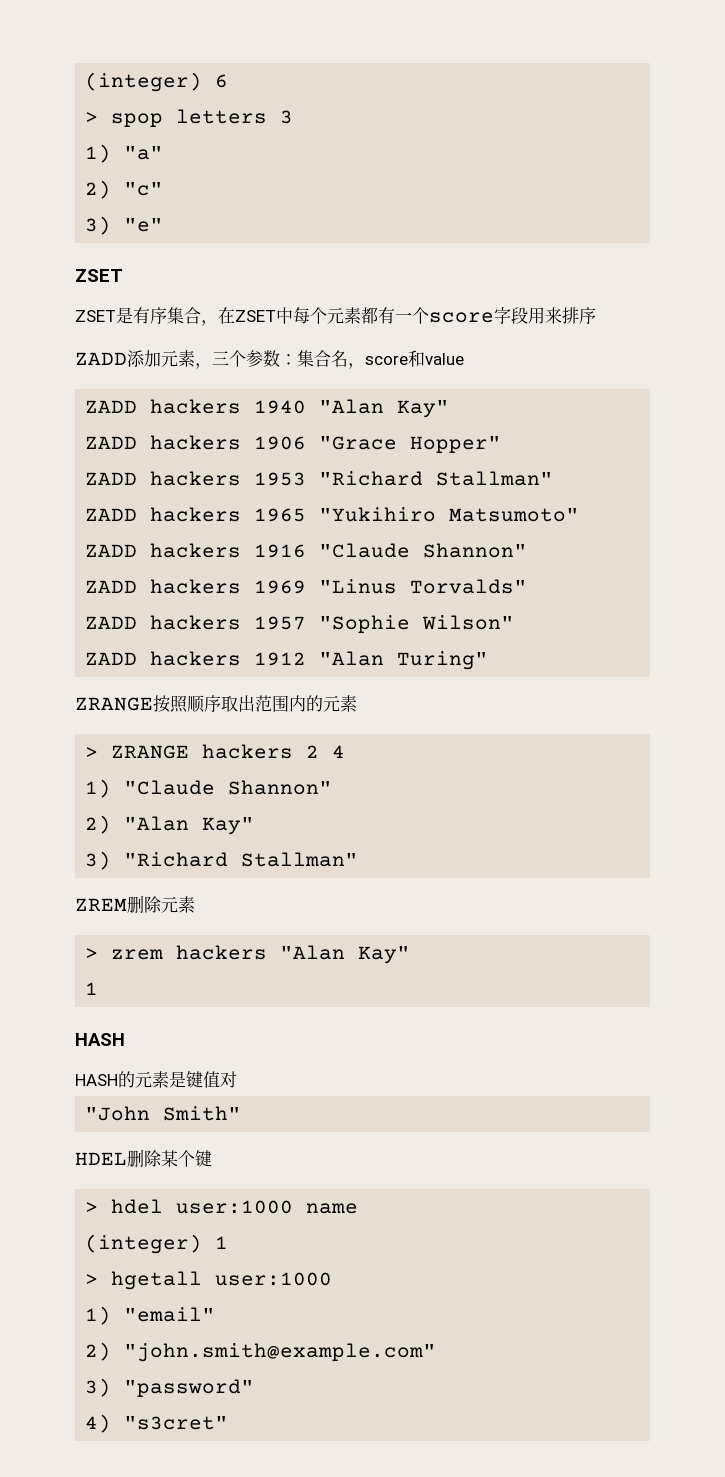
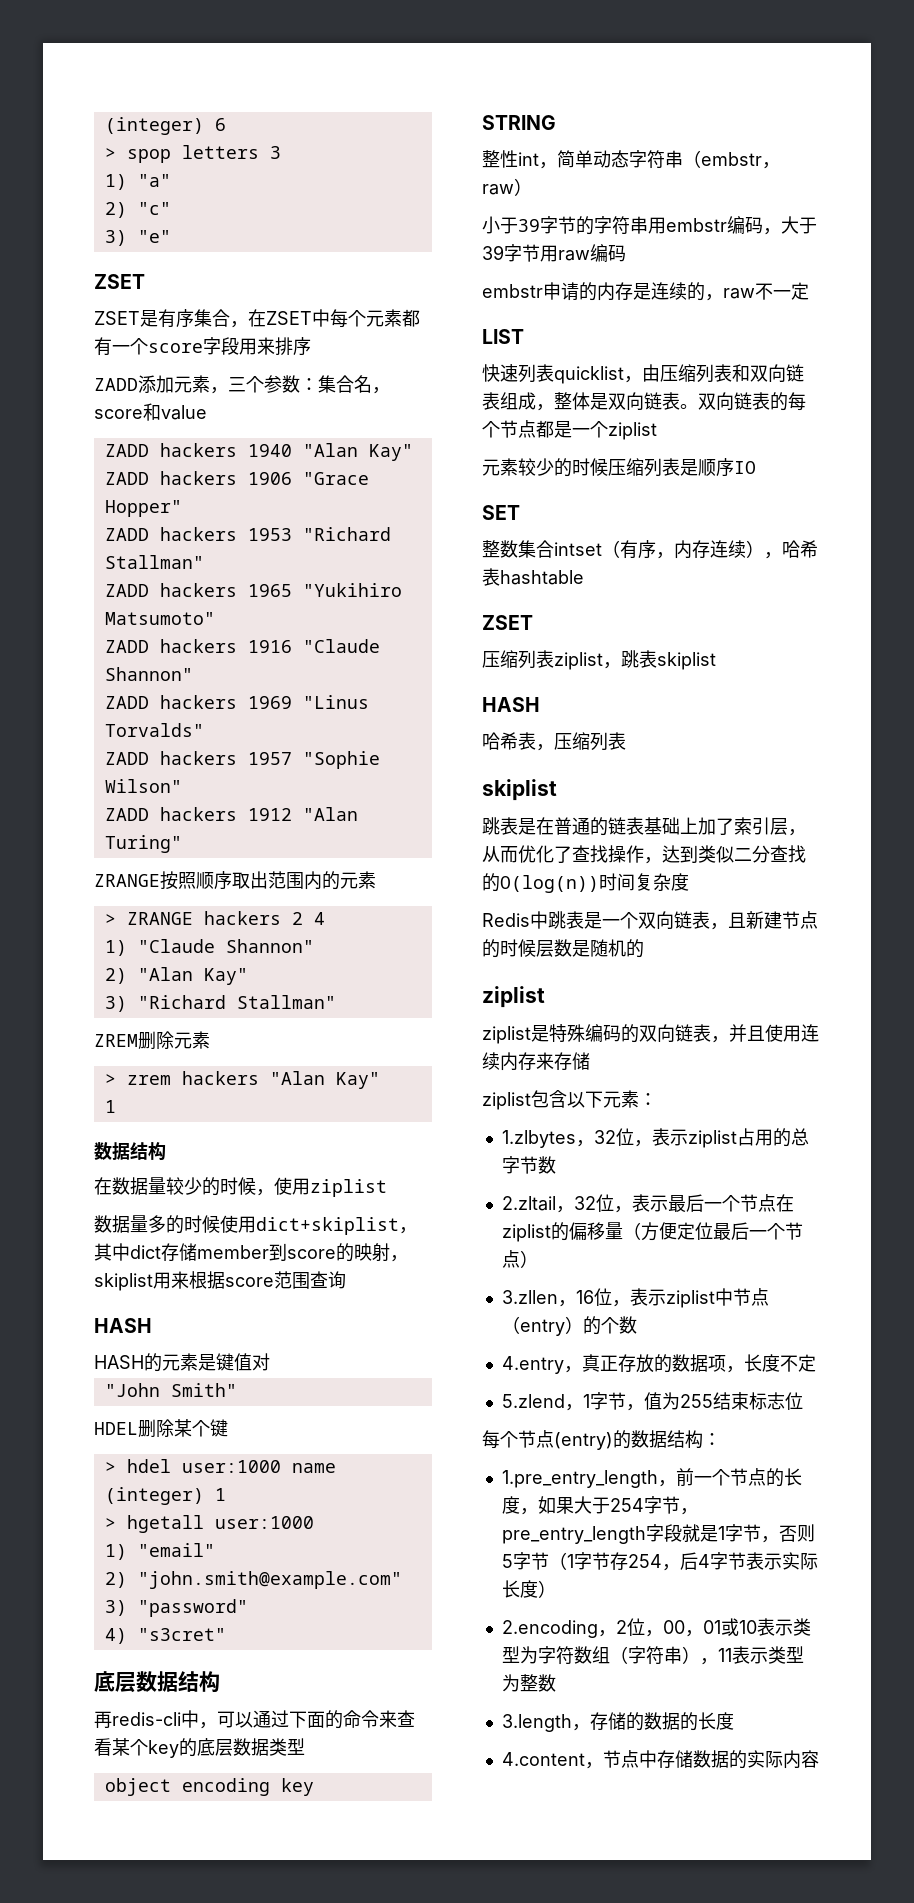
(99, 988) none -> [94,1142,166,1161] [94,1177,387,1197] [94,1215,417,1235] [94,1243,408,1262] [94,1271,346,1291] // 数据结构 // 在数据量较少的时候，使用ziplist // 数据量多的时候使用dict+skiplist，其中dict存储member到score的映射，skiplist用来根据score范围查询
(229, 1423) none -> [94,1671,220,1693] [94,1710,415,1729] [94,1738,305,1758] [104,1778,314,1796] [482,115,556,130] [482,150,780,169] [482,178,532,196] [482,216,817,235] [482,244,626,262] [482,282,809,301] [482,329,524,344] [482,364,804,384] [482,392,806,411] [482,420,657,440] [482,458,756,477] [482,505,520,520] [482,540,818,559] [482,568,584,586] [482,615,533,630] [482,650,716,670] [482,697,540,712] [482,732,626,751] [482,779,557,801] [482,817,806,836] [482,845,806,864] [482,873,689,893] [482,911,818,930] [482,939,644,958] [482,986,545,1008] [482,1024,819,1044] [482,1052,590,1071] [482,1090,657,1110] [501,1128,809,1148] [501,1156,556,1174] [501,1194,794,1213] [501,1222,803,1242] [501,1250,538,1268] [501,1288,769,1308] [501,1316,637,1336] [501,1354,816,1374] [501,1392,803,1411] [482,1430,721,1450] [501,1468,802,1488] [501,1496,698,1515] [501,1524,815,1544] [501,1552,818,1571] [501,1580,556,1598] [501,1618,811,1638] [501,1646,804,1665] [501,1674,556,1692] [501,1712,734,1732] [501,1750,819,1769] // 底层数据结构 // 再redis-cli中，可以通过下面的命令来查看某个key的底层数据类型 // object encoding key // STRING // 整性int，简单动态字符串（embstr，raw） // 小于39字节的字符串用embstr编码，大于39字节用raw编码 // embstr申请的内存是连续的，raw不一定 // LIST // 快速列表quicklist，由压缩列表和双向链表组成，整体是双向链表。双向链表的每个节点都是一个ziplist // 元素较少的时候压缩列表是顺序IO // SET // 整数集合intset（有序，内存连续），哈希表hashtable // ZSET // 压缩列表ziplist，跳表skiplist // HASH // 哈希表，压缩列表 // skiplist // 跳表是在普通的链表基础上加了索引层，从而优化了查找操作，达到类似二分查找的O(log(n))时间复杂度 // Redis中跳表是一个双向链表，且新建节点的时候层数是随机的 // ziplist // ziplist是特殊编码的双向链表，并且使用连续内存来存储 // ziplist包含以下元素： // 1.zlbytes，32位，表示ziplist占用的总字节数 // 2.zltail，32位，表示最后一个节点在ziplist的偏移量（方便定位最后一个节点） // 3.zllen，16位，表示ziplist中节点（entry）的个数 // 4.entry，真正存放的数据项，长度不定 // 5.zlend，1字节，值为255结束标志位 // 每个节点(entry)的数据结构： // 1.pre_entry_length，前一个节点的长度，如果大于254字节，pre_entry_length字段就是1字节，否则5字节（1字节存254，后4字节表示实际长度） // 2.encoding，2位，00，01或10表示类型为字符数组（字符串），11表示类型为整数 // 3.length，存储的数据的长度 // 4.content，节点中存储数据的实际内容

